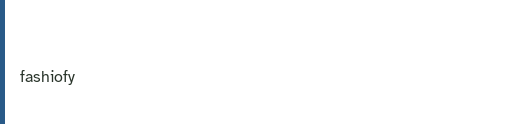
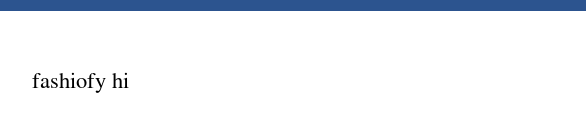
(75, 77) none -> [112,72,130,88] hi

